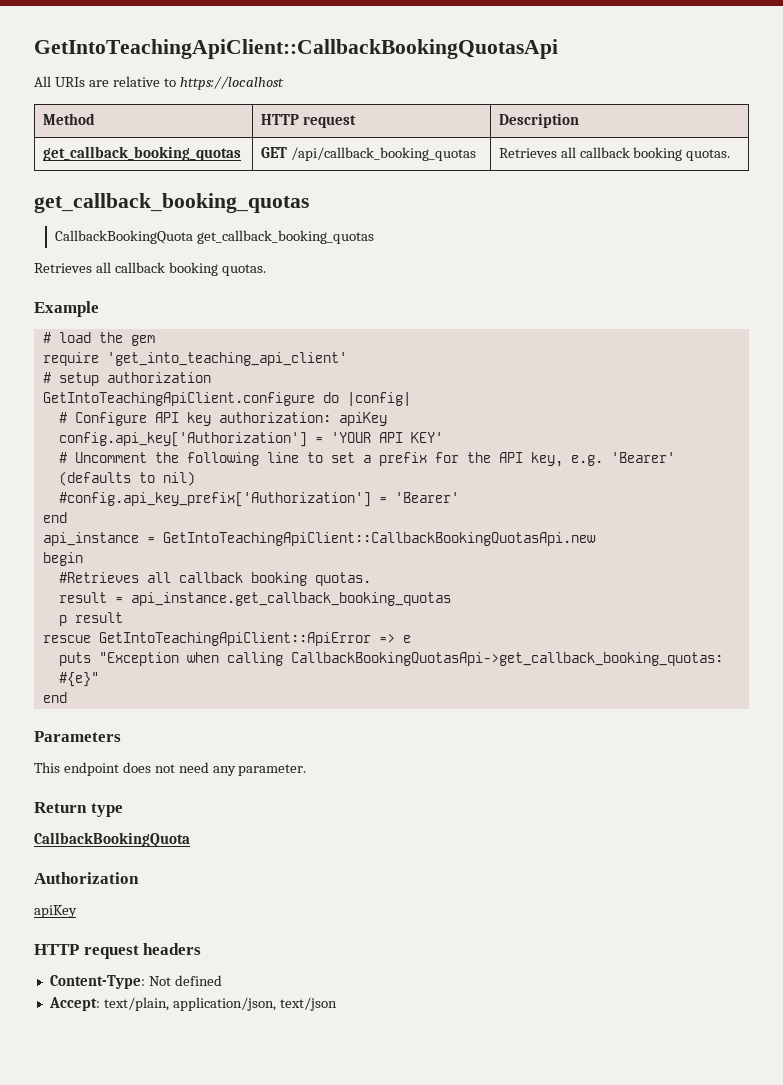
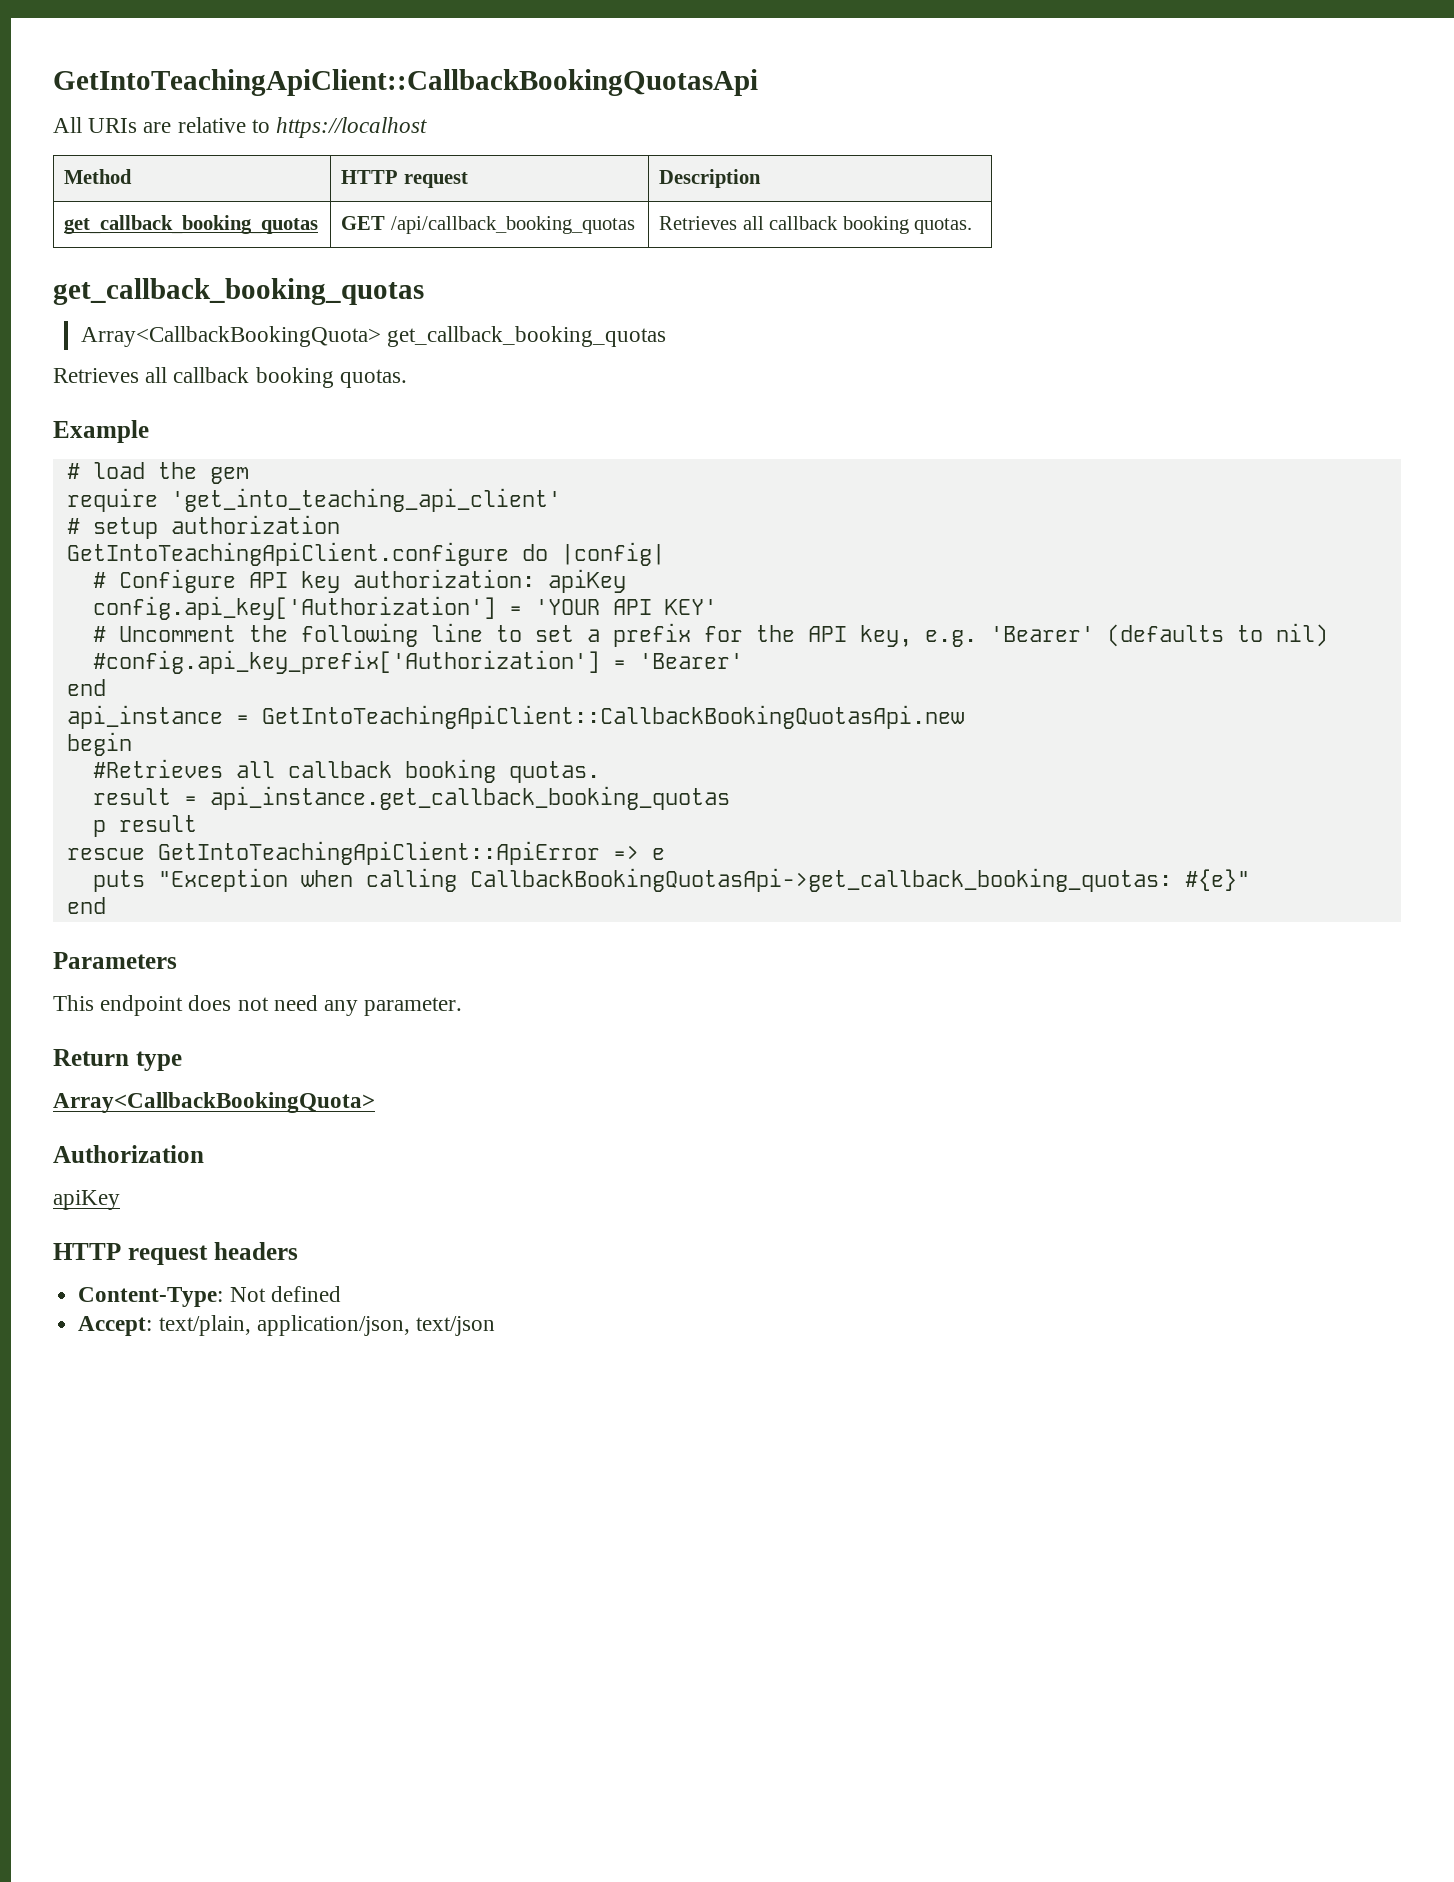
[55,230,194,244] CallbackBookingQuota -> [80,326,381,347] Array<CallbackBookingQuota>
[34,832,190,847] CallbackBookingQuota -> [53,1092,375,1113] Array<CallbackBookingQuota>

